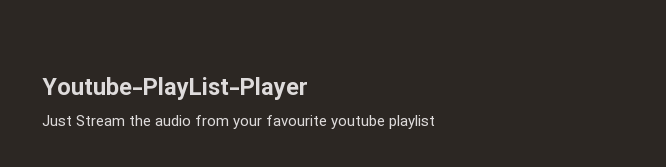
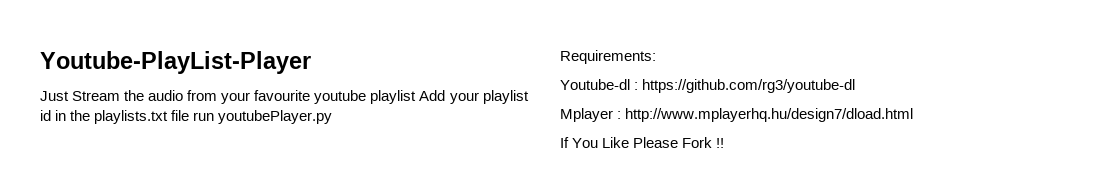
(436, 122) none -> [419,90,529,104] [40,110,333,124] [560,50,656,64] [560,79,856,93] [560,108,914,122] [560,137,725,148] Add your playlist id in the playlists.txt file run youtubePlayer.py // Requirements: // Youtube-dl : https://github.com/rg3/youtube-dl // Mplayer : http://www.mplayerhq.hu/design7/dload.html // If You Like Please Fork !!

